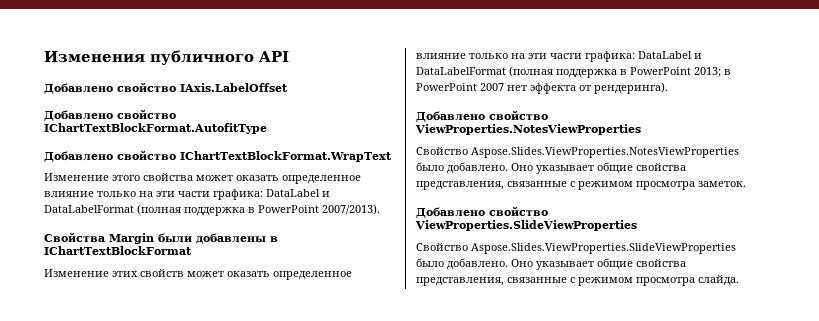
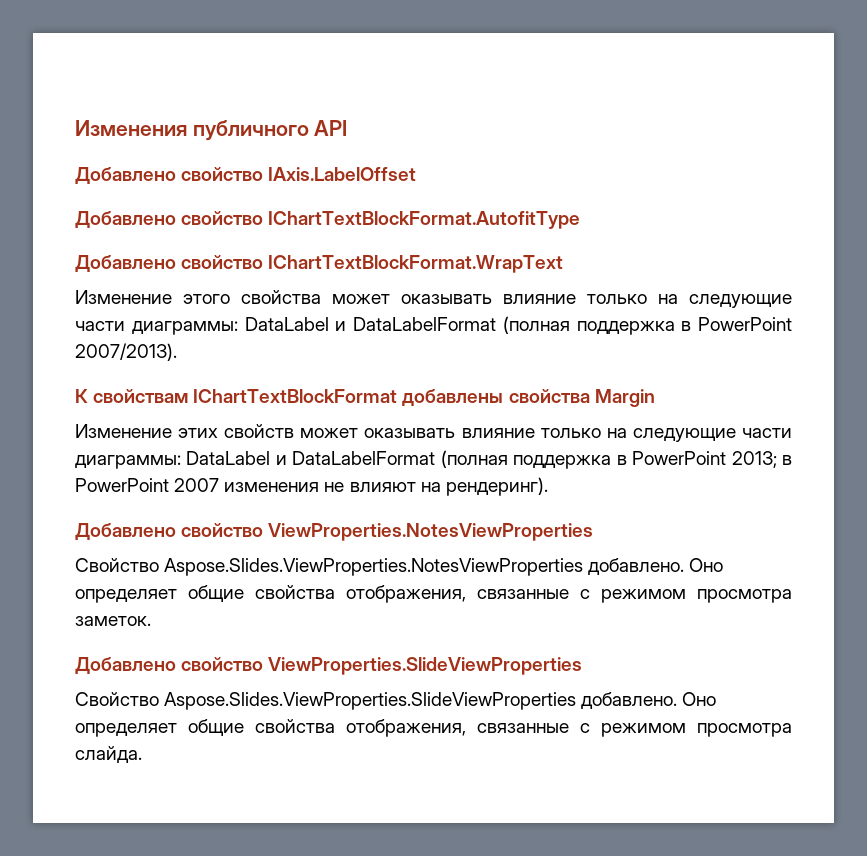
[236,175,361,184] [44,189,263,200] оказать определенное влияние только на эти части графика: -> [401,294,792,308] [75,321,238,335] оказывать влияние только на следующие части диаграммы:
[44,232,278,244] [44,246,192,255] Свойства Margin были добавлены в IChartTextBlockFormat -> [75,389,655,407] К свойствам IChartTextBlockFormat добавлены свойства Margin
[227,271,352,280] [416,51,635,62] оказать определенное влияние только на эти части графика: -> [364,428,792,442] [75,455,181,469] оказывать влияние только на следующие части диаграммы:
[507,82,668,94] нет эффекта от рендеринга). -> [224,477,548,496] изменения не влияют на рендеринг).
[416,162,686,174] [416,181,504,190] было добавлено. Оно указывает общие свойства представления, -> [588,558,724,575] [75,585,466,603] добавлено. Оно определяет общие свойства отображения,
[416,258,686,270] [416,277,504,286] было добавлено. Оно указывает общие свойства представления, -> [581,692,717,709] [75,719,466,737] добавлено. Оно определяет общие свойства отображения,

